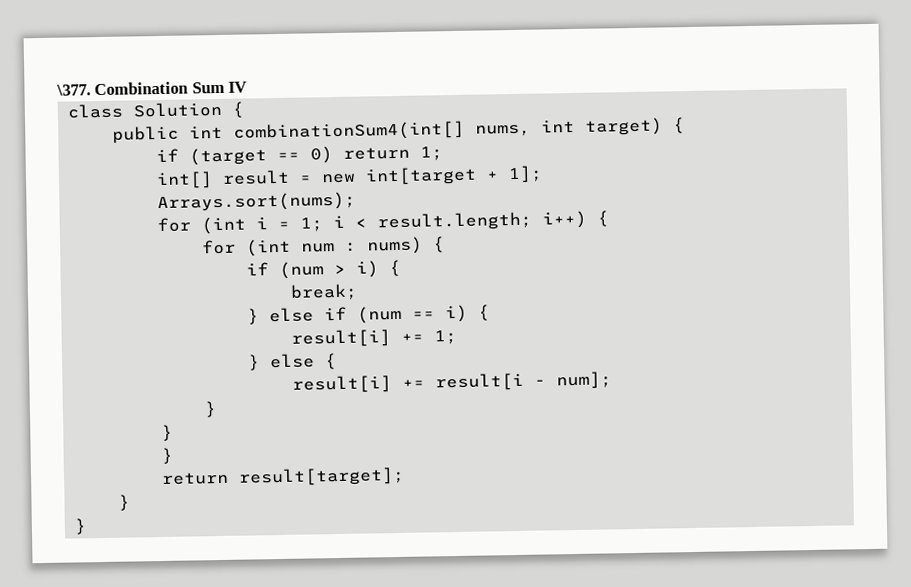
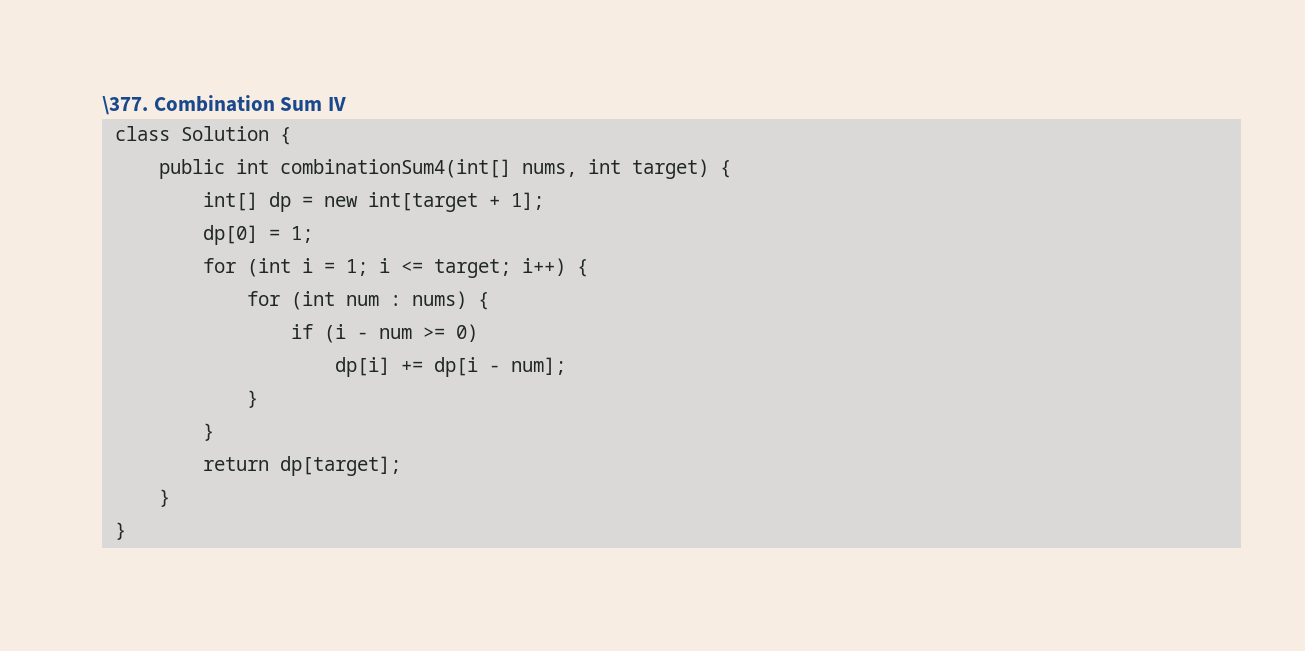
[155,146,443,166] // if (target == 0) return 1; -> (731, 169) none
[221,169,290,185] result -> [268,192,291,212] dp
[156,191,356,213] Arrays.sort(nums); -> [202,225,313,245] dp[0] = 1;
[354,211,532,232] < result.length; -> [400,259,511,278] <= target;
[278,259,401,279] [289,283,358,301] [246,304,490,325] [290,329,457,348] [247,353,337,371] [291,372,524,394] (num > i) { // break; // } else if (num == i) { // result[i] += 1; // } else { // result[i] += result[i -> [323,324,478,343] [334,357,478,377] (i - num >= 0) // dp[i] += dp[i
[160,447,173,465] [160,466,405,487] // } // return result[target]; -> [202,456,401,476] // return dp[target];

